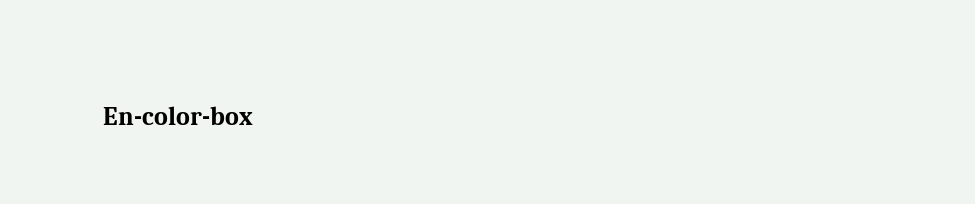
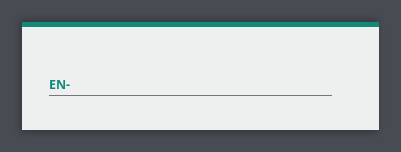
[103,106,253,125] En-color-box -> [49,80,70,89] EN-

